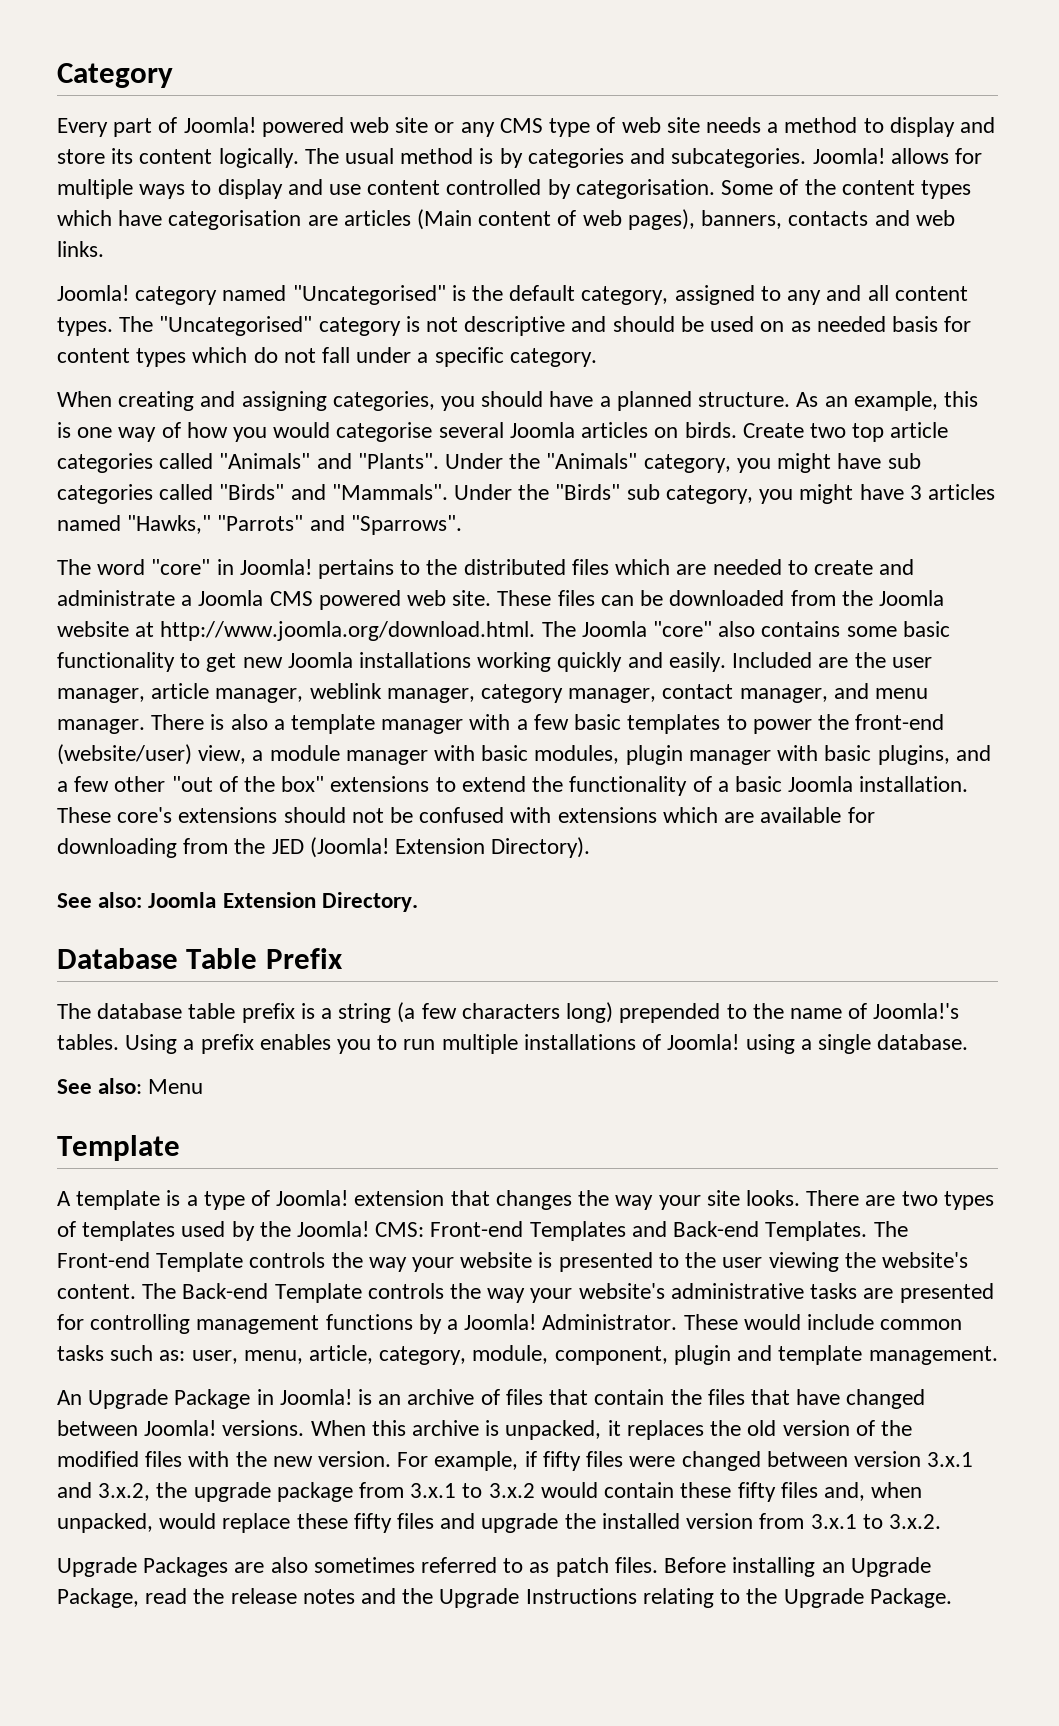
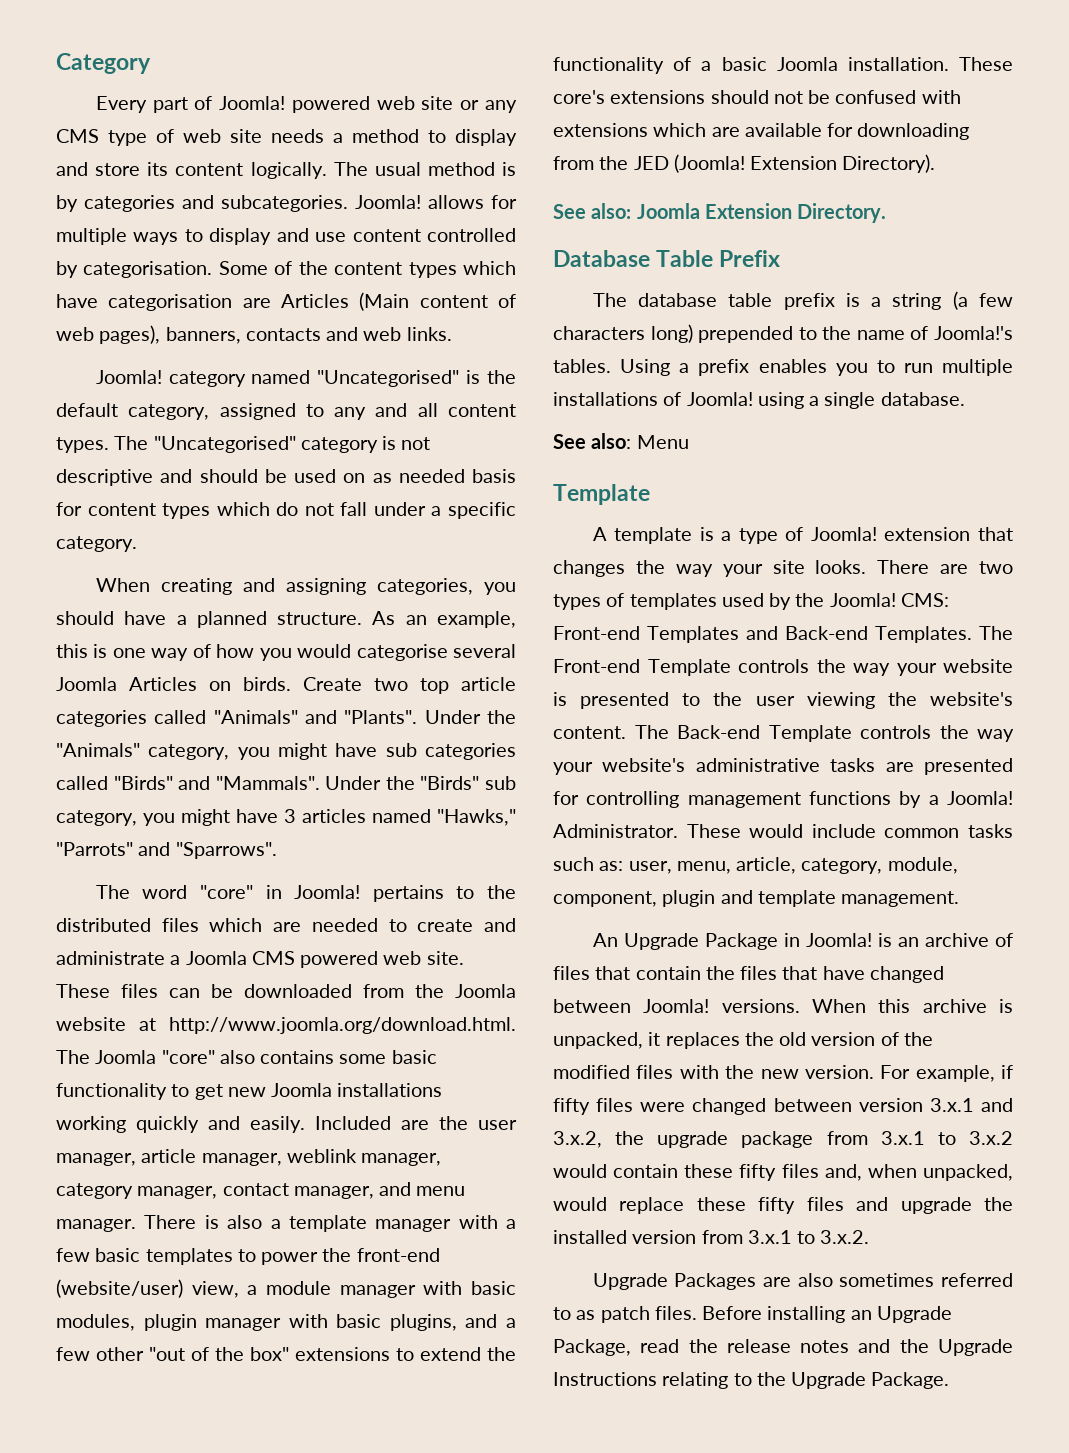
[343,210,411,226] articles -> [281,294,349,308] Articles
[581,422,649,438] articles -> [129,677,197,691] Articles

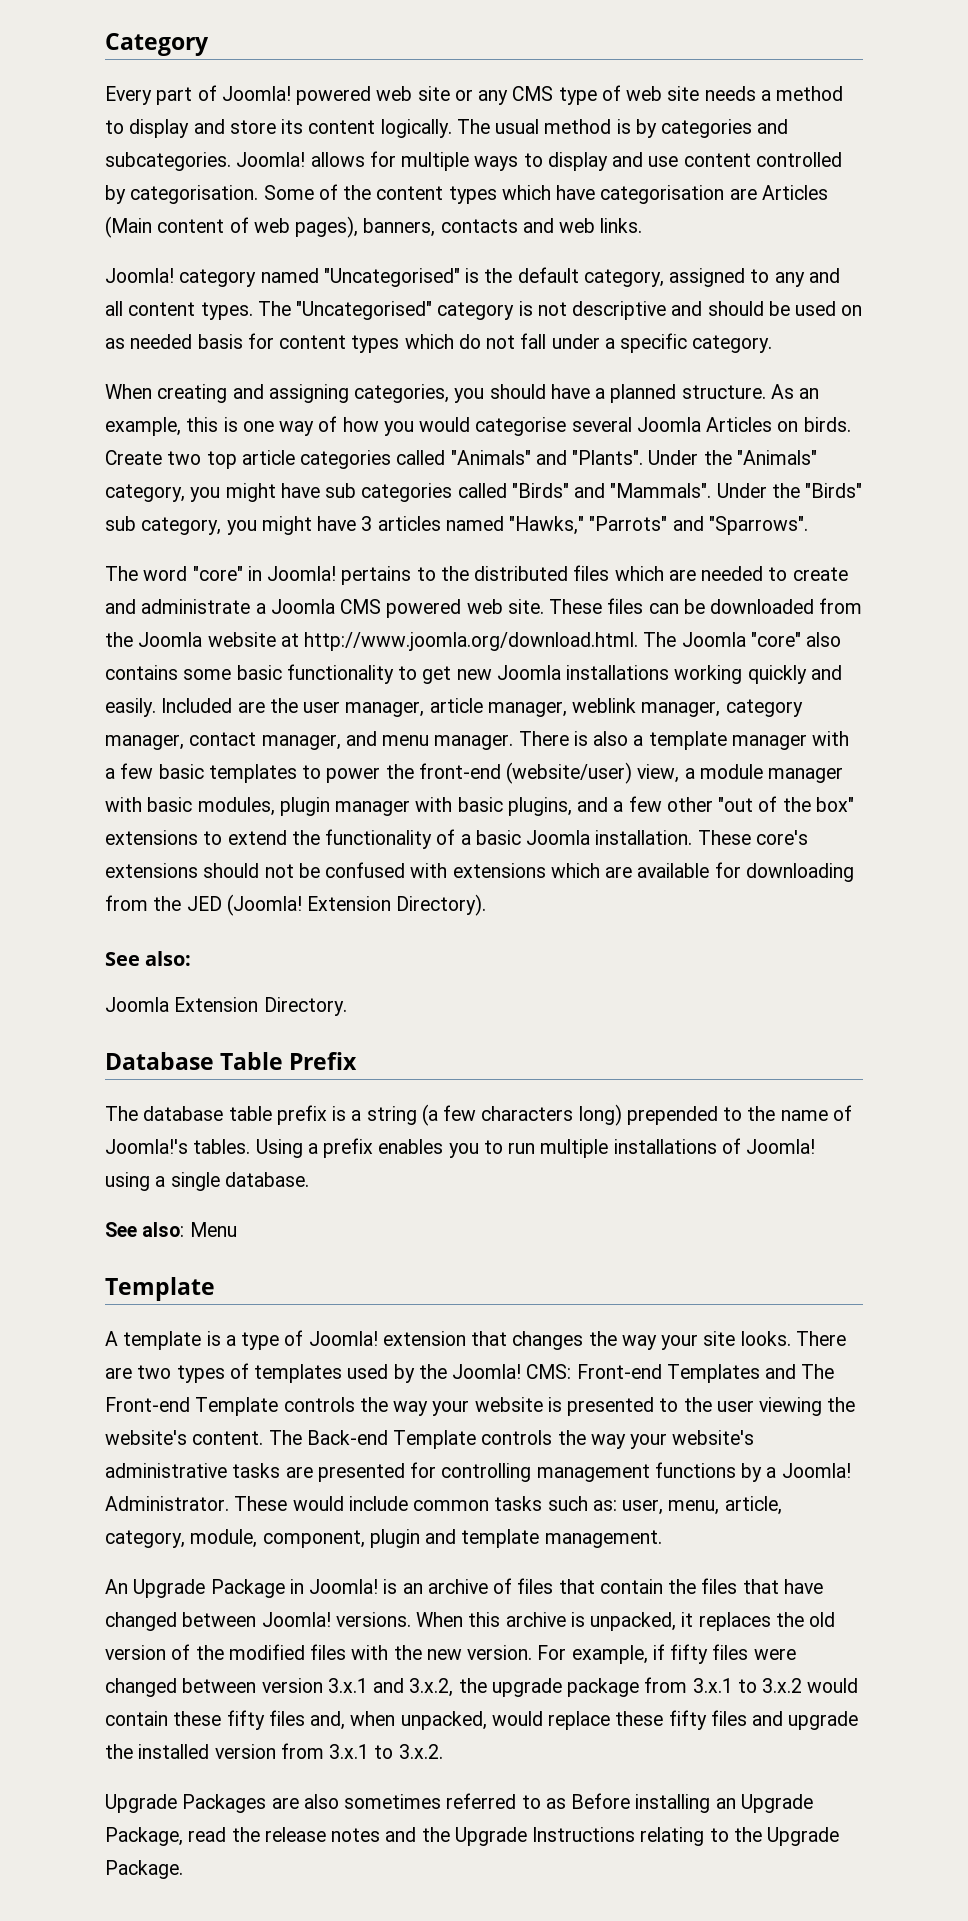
(632, 211) none -> (192, 958) //
[785,626,972,643] Back-end Templates. -> (797, 1371) none
[600,1306,697,1323] patch files. -> (566, 1803) none

